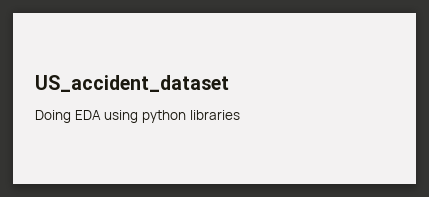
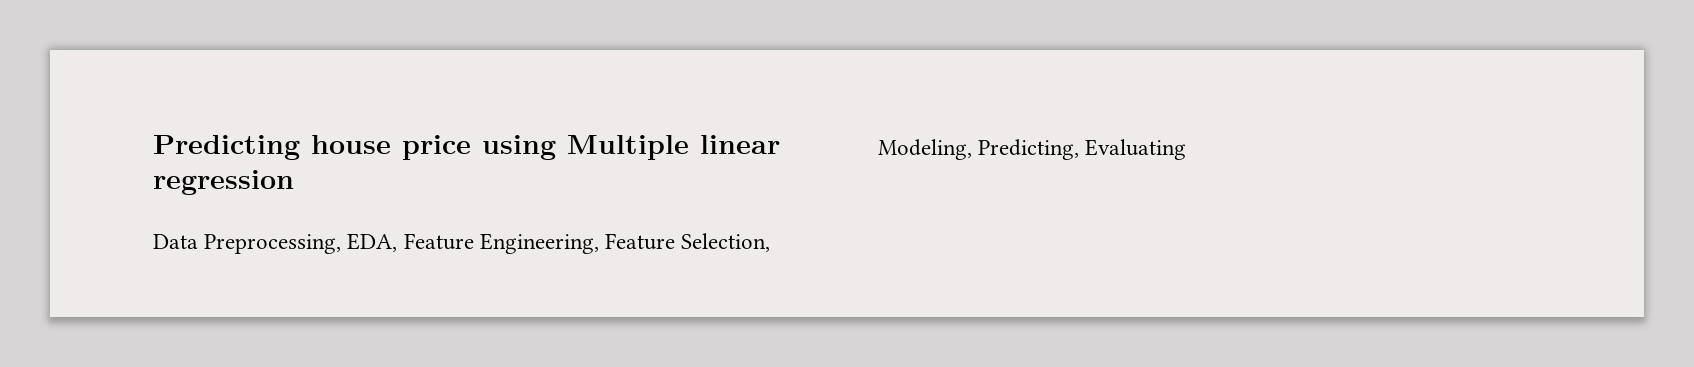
[35,75,229,92] [35,110,240,123] US_accident_dataset // Doing EDA using python libraries -> [153,135,780,160] [153,170,294,195] [153,233,771,254] [878,139,1187,160] Predicting house price using Multiple linear regression // Data Preprocessing, EDA, Feature Engineering, Feature Selection, Modeling, Predicting, Evaluating

